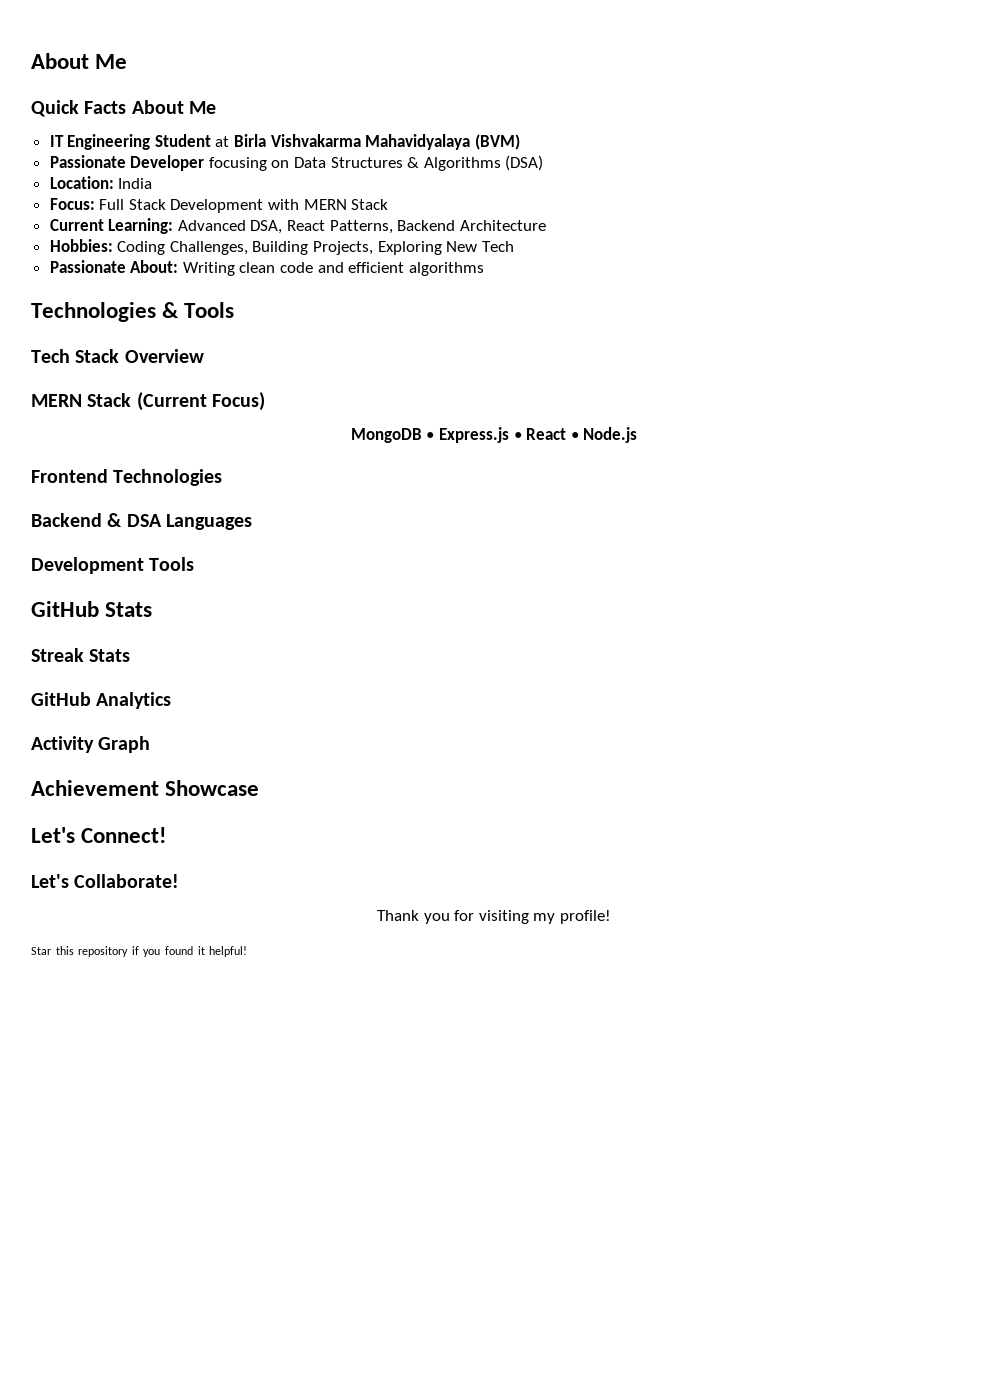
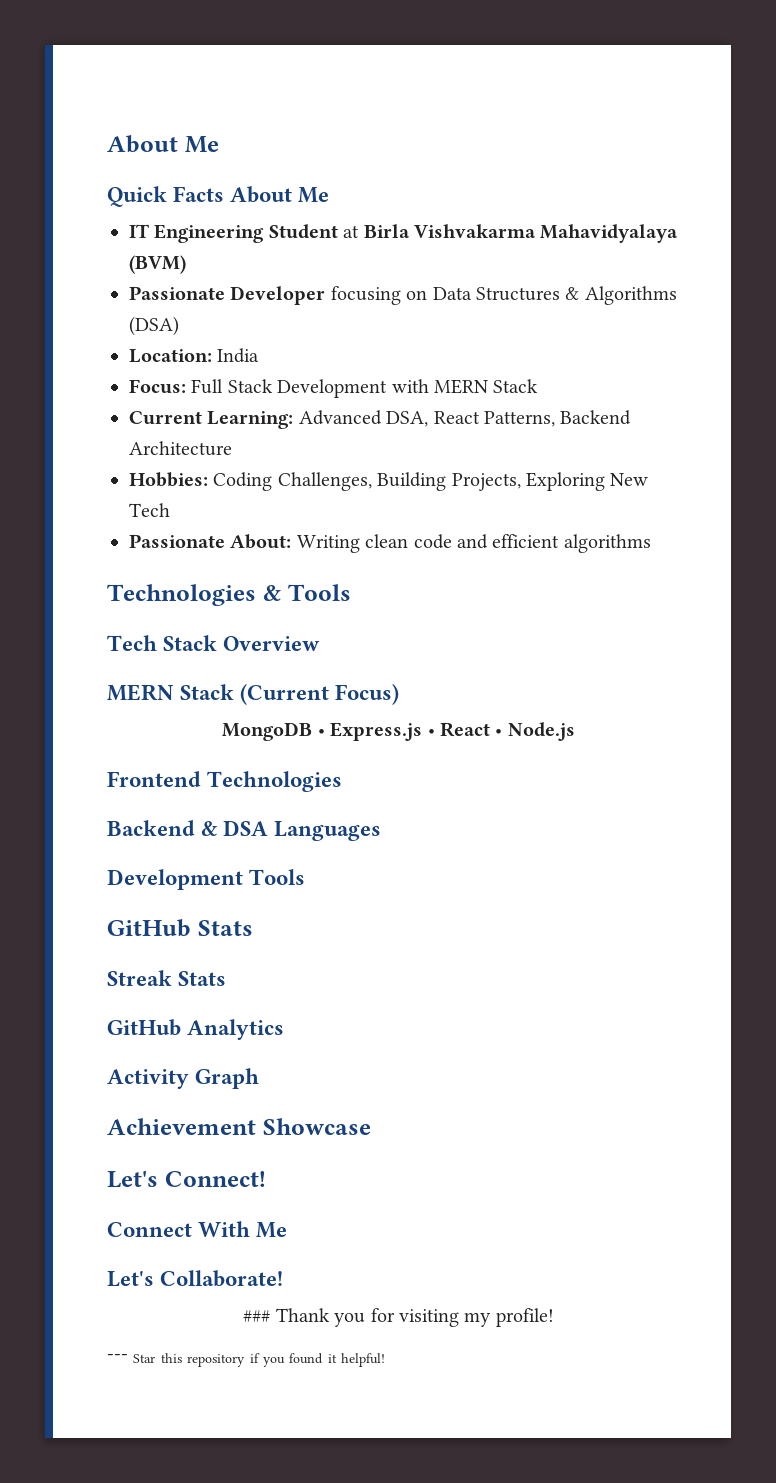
(167, 835) none -> [107,1221,288,1238] // Connect With Me
(180, 881) none -> [243,1310,271,1322] ###
(611, 917) none -> [107,1354,128,1360] ---

